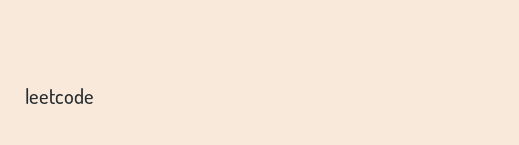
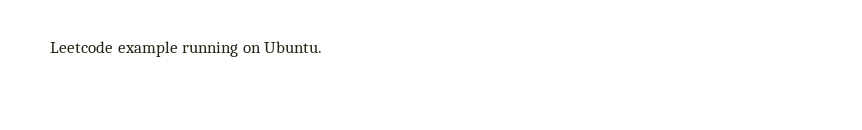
[25,88,94,104] leetcode -> [50,41,323,57] Leetcode example running on Ubuntu.

